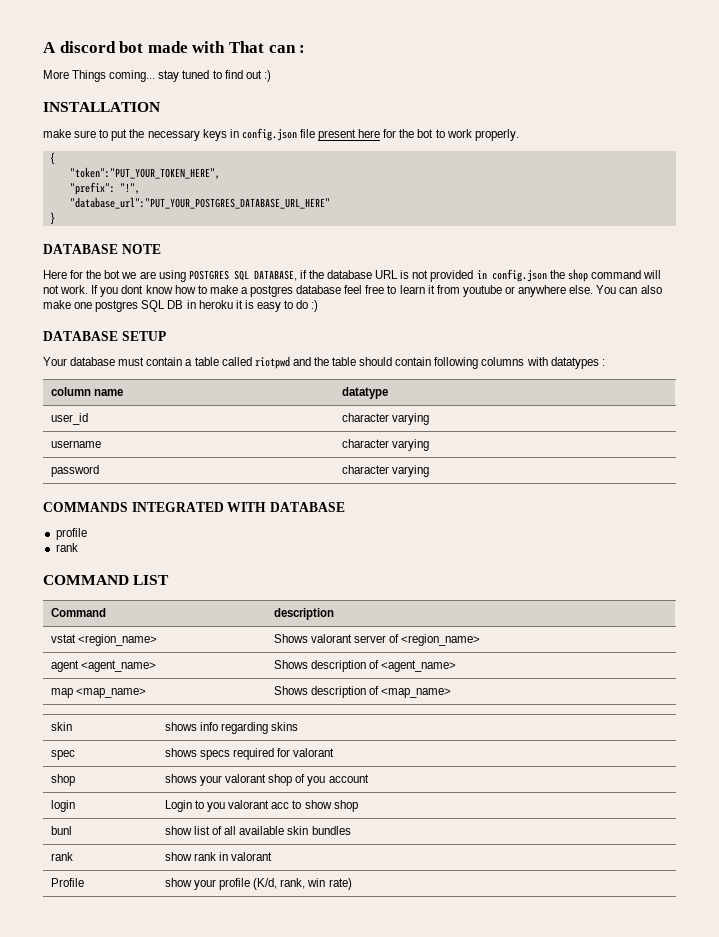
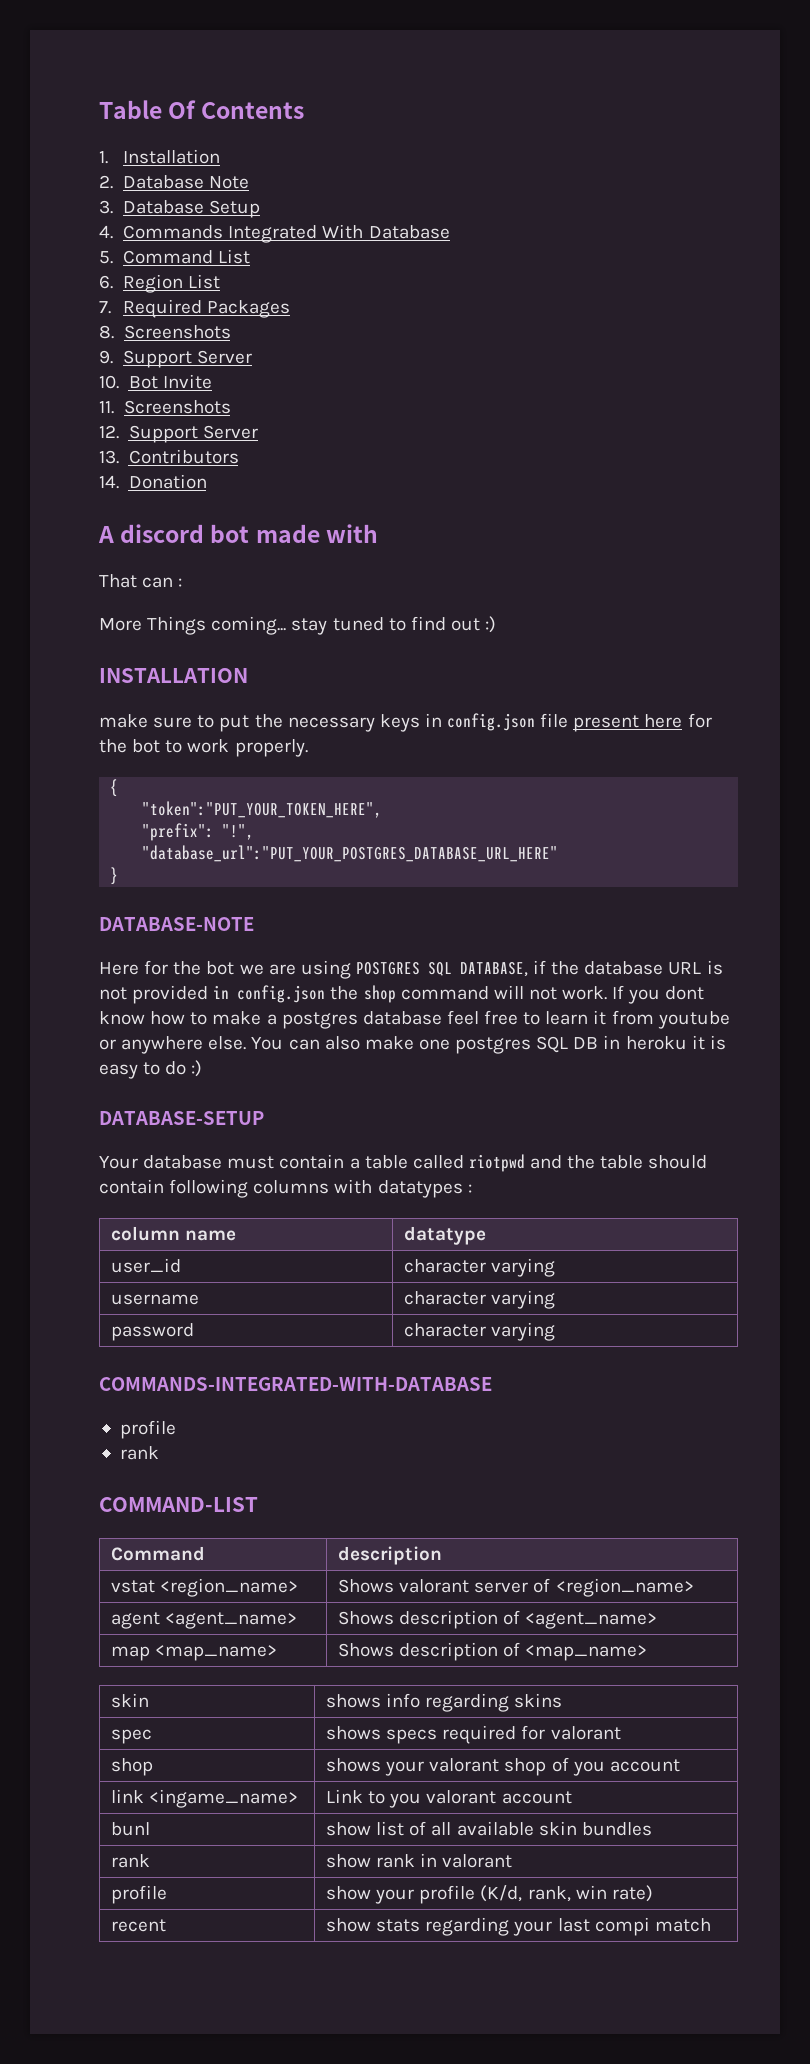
(43, 47) none -> [99,100,305,119] [99,149,221,164] [99,175,250,189] [99,200,261,218] [99,224,450,243] [99,249,251,264] [99,274,221,293] [99,299,291,318] [99,325,231,339] [99,350,253,368] [99,374,212,389] [99,400,231,414] [99,425,258,443] [99,449,239,464] [99,474,207,489] Table Of Contents // 1. Installation // 2. Database Note // 3. Database Setup // 4. Commands Integrated With Database // 5. Command List // 6. Region List // 7. Required Packages // 8. Screenshots // 9. Support Server // 10. Bot Invite // 11. Screenshots // 12. Support Server // 13. Contributors // 14. Donation //
(226, 47) none -> (378, 533) //
[43,244,161,254] DATABASE NOTE -> [99,917,254,931] DATABASE-NOTE
[43,331,166,341] DATABASE SETUP -> [99,1111,264,1125] DATABASE-SETUP
[43,502,345,512] COMMANDS INTEGRATED WITH DATABASE -> [99,1377,492,1391] COMMANDS-INTEGRATED-WITH-DATABASE
[43,575,170,585] COMMAND LIST -> [99,1497,258,1512] COMMAND-LIST
[50,800,75,812] [164,800,358,812] login | Login to you valorant acc to show shop -> [111,1789,299,1808] [326,1789,572,1808] link <ingame_name> | Link to you valorant account
[50,878,84,887] Profile -> [111,1885,168,1904] profile
(352, 884) none -> [111,1919,167,1932] [326,1917,711,1936] // recent | show stats regarding your last compi match

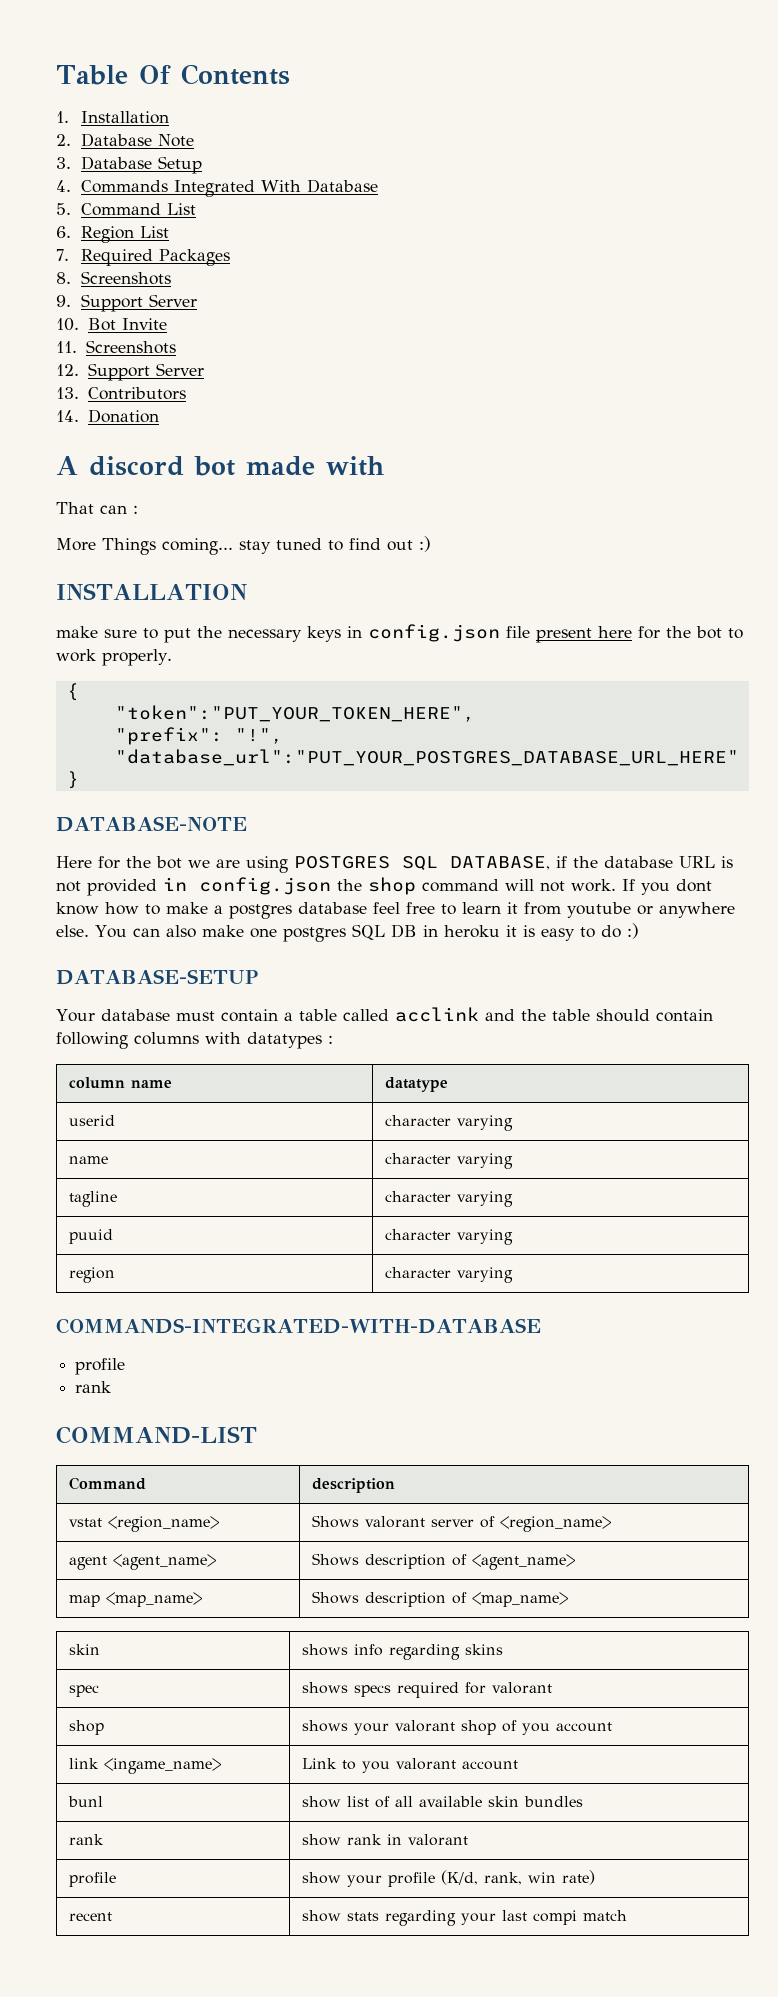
[468,1154,525,1172] riotpwd -> [394,1007,479,1022] acclink
[111,1258,182,1273] [404,1258,556,1277] [111,1294,200,1305] [404,1290,556,1309] [111,1323,195,1341] user_id | character varying // username | character varying // password -> [68,1115,115,1126] [384,1115,513,1131] [68,1156,108,1164] [384,1153,513,1169] [68,1191,117,1207] [384,1191,513,1207] [68,1229,113,1244] [384,1229,513,1245] [68,1267,115,1283] userid | character varying // name | character varying // tagline | character varying // puuid | character varying // region

